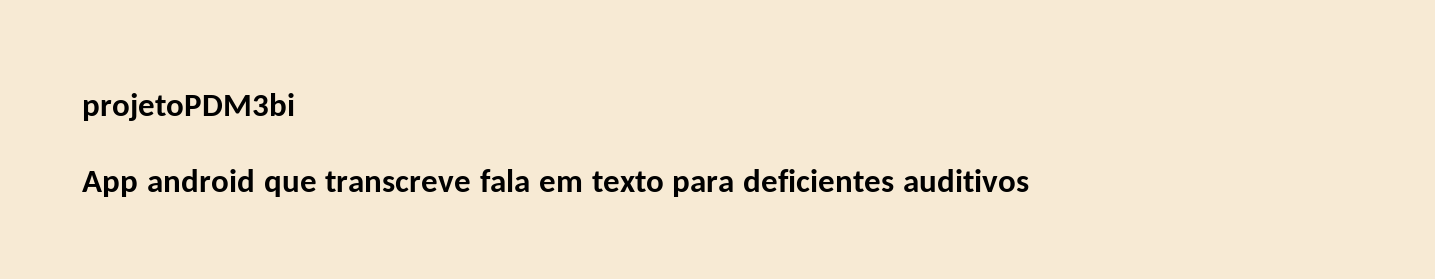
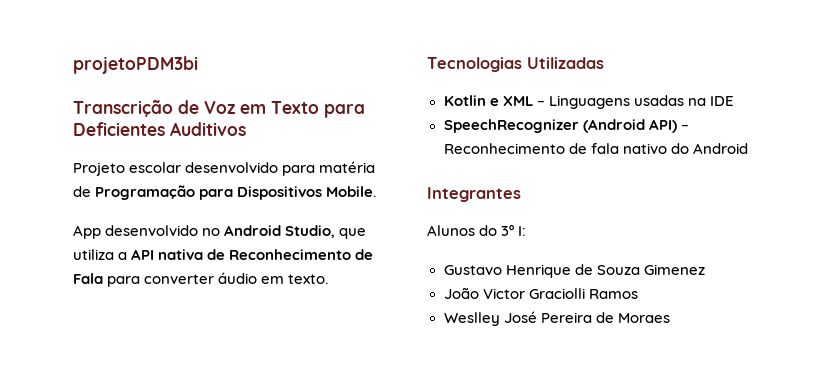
[82,169,1029,197] App android que transcreve fala em texto para deficientes auditivos -> [73,99,365,118] [73,122,246,136] [73,161,376,176] [73,185,377,200] [73,225,367,239] [73,249,374,260] [73,272,329,287] [427,57,604,72] [443,95,734,109] [443,119,689,133] [443,143,748,154] [427,187,521,202] [427,224,527,236] [443,264,705,278] [443,287,638,299] [443,311,670,326] Transcrição de Voz em Texto para Deficientes Auditivos // Projeto escolar desenvolvido para matéria de Programação para Dispositivos Mobile. // App desenvolvido no Android Studio, que utiliza a API nativa de Reconhecimento de Fala para converter áudio em texto. // Tecnologias Utilizadas // Kotlin e XML – Linguagens usadas na IDE // SpeechRecognizer (Android API) – Reconhecimento de fala nativo do Android // Integrantes // Alunos do 3º I: // Gustavo Henrique de Souza Gimenez // João Victor Graciolli Ramos // Weslley José Pereira de Moraes

